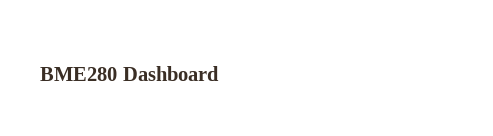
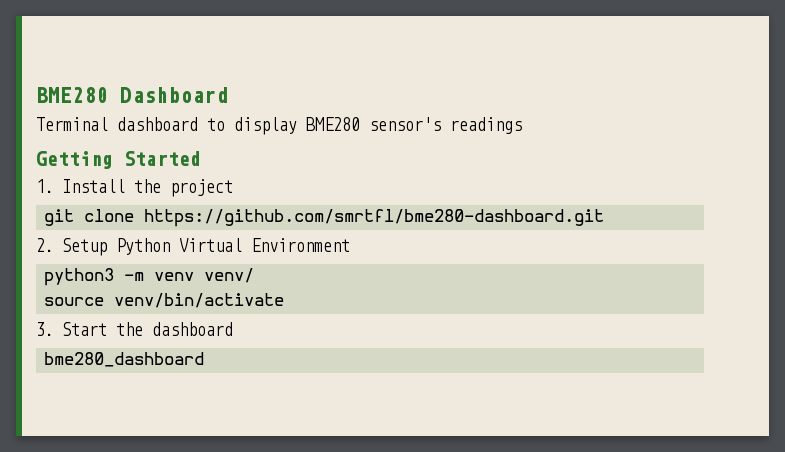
(219, 73) none -> [36,117,522,135] [36,151,201,169] [36,179,233,197] [44,209,605,227] [36,238,350,256] [44,268,255,286] [44,293,285,308] [36,322,233,336] [44,352,205,367] // Terminal dashboard to display BME280 sensor's readings // Getting Started // 1. Install the project // git clone https://github.com/smrtfl/bme280-dashboard.git // 2. Setup Python Virtual Environment // python3 -m venv venv/ // source venv/bin/activate // 3. Start the dashboard // bme280_dashboard

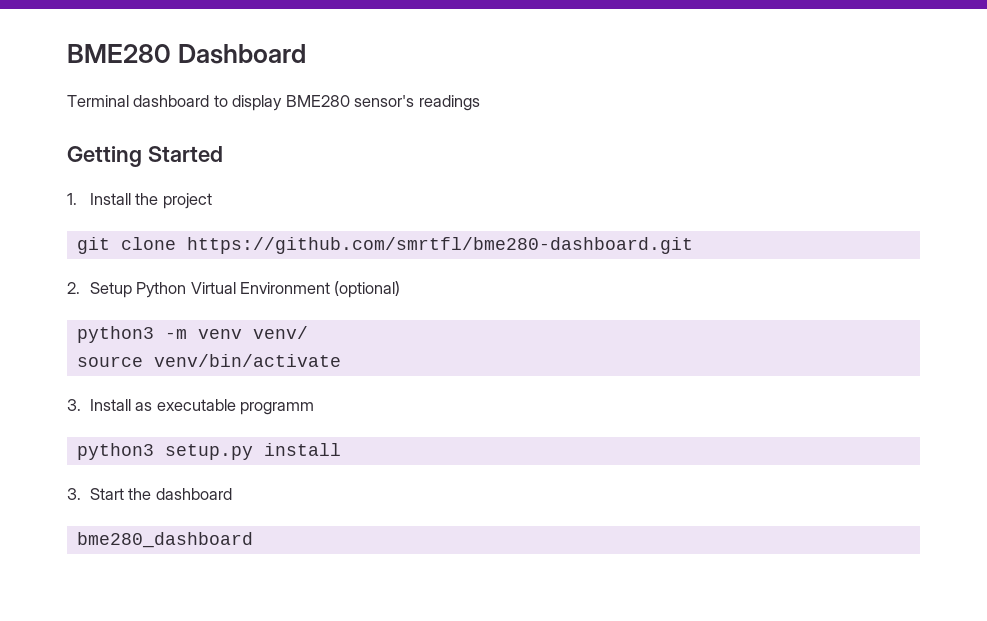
(350, 245) none -> [334,281,401,298] (optional)
(285, 300) none -> [67,399,314,415] [76,443,341,460] // 3. Install as executable programm // python3 setup.py install

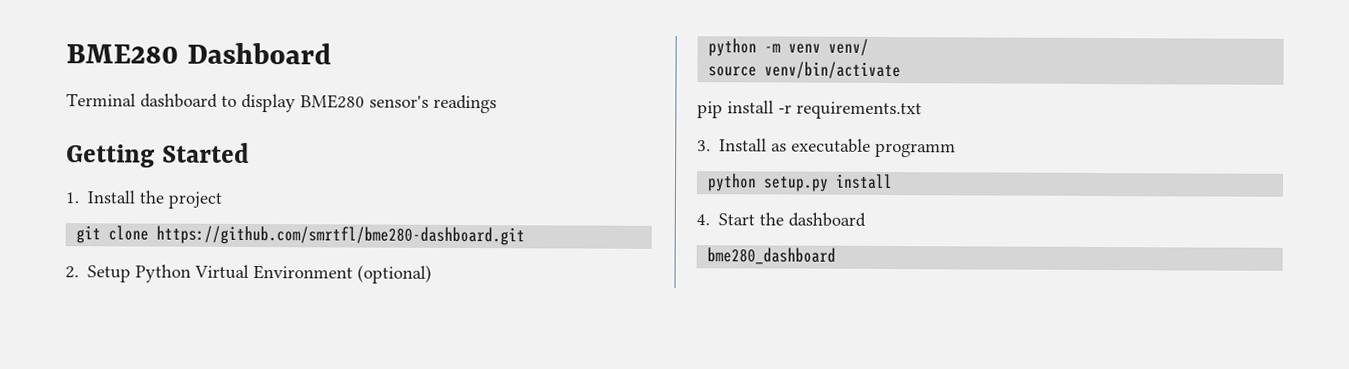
[76,326,154,343] python3 -> [708,38,758,57] python
(341, 360) none -> [697,100,922,120] // pip install -r requirements.txt
[76,443,154,460] python3 -> [707,173,758,192] python
[67,488,81,500] 3. -> [696,214,710,226] 4.

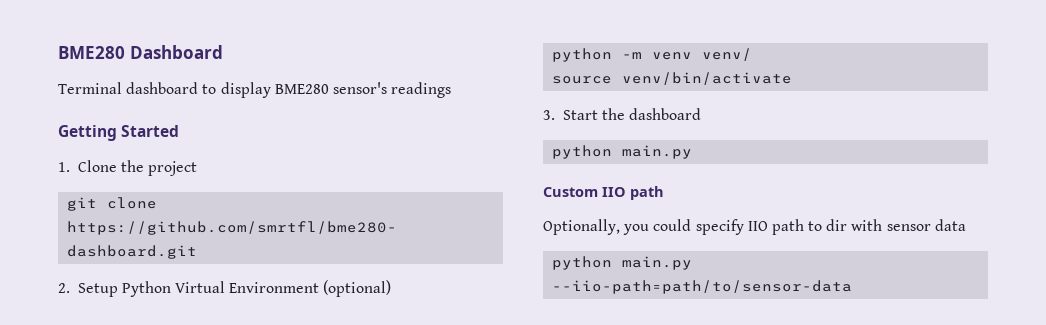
[87,190,136,204] Install -> [77,160,117,172] Clone
[697,100,922,120] [697,138,957,158] [707,173,894,192] [696,212,867,227] [707,247,837,265] pip install -r requirements.txt // 3. Install as executable programm // python setup.py install // 4. Start the dashboard // bme280_dashboard -> [543,108,702,120] [552,145,693,159] [543,186,664,200] [543,219,966,235] [552,256,693,270] [552,280,853,294] 3. Start the dashboard // python main.py // Custom IIO path // Optionally, you could specify IIO path to dir with sensor data // python main.py --iio-path=path/to/sensor-data

